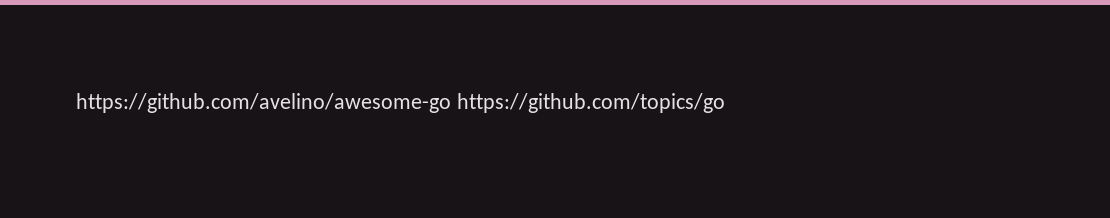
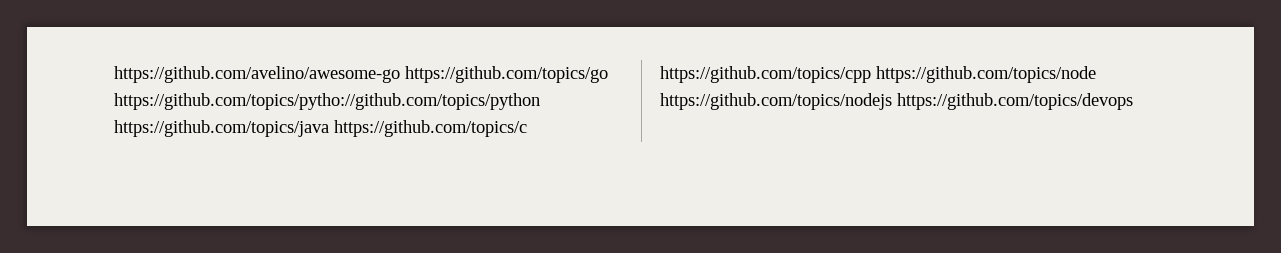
(725, 103) none -> [114,93,540,110] [114,120,527,137] [660,66,1096,83] [660,93,1133,110] https://github.com/topics/pytho://github.com/topics/python https://github.com/topics/java https://github.com/topics/c https://github.com/topics/cpp https://github.com/topics/node https://github.com/topics/nodejs https://github.com/topics/devops

